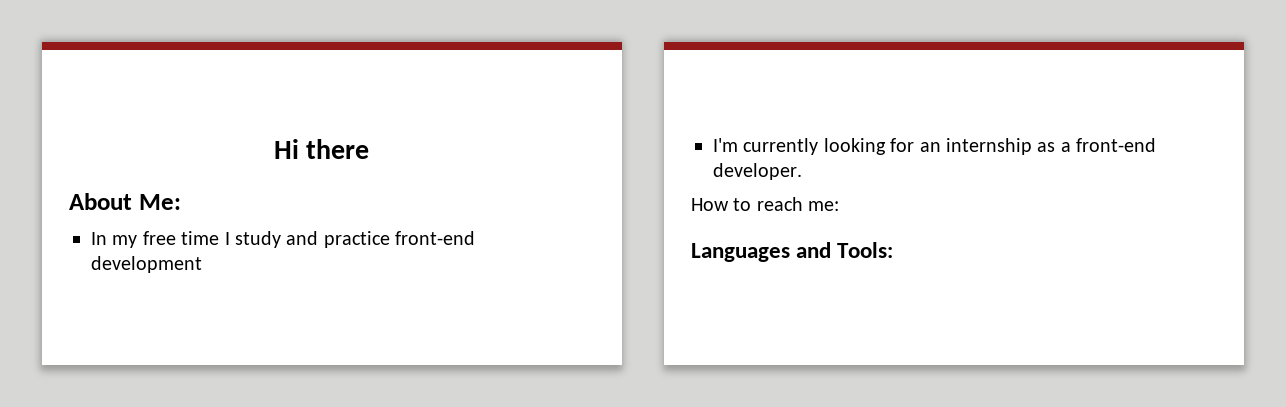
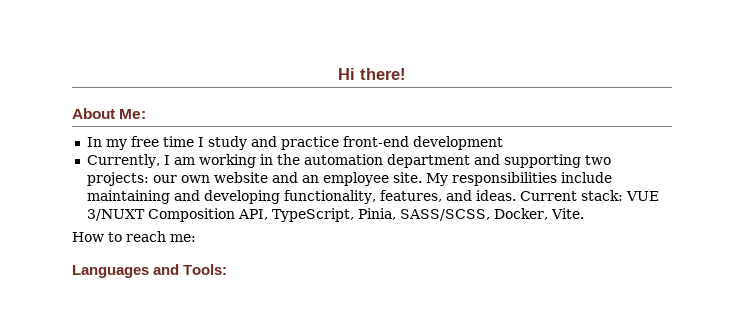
[306,139,370,159] there -> [360,68,406,80] there!
[713,138,1157,155] [713,163,802,180] I'm currently looking for an internship as a front-end developer. -> [86,154,611,168] [86,172,612,186] [86,190,659,204] [86,208,584,222] Currently, I am working in the automation department and supporting two projects: our own website and an employee site. My responsibilities include maintaining and developing functionality, features, and ideas. Сurrent stack: VUE 3/NUXT Composition API, TypeScript, Pinia, SASS/SCSS, Docker, Vite.

